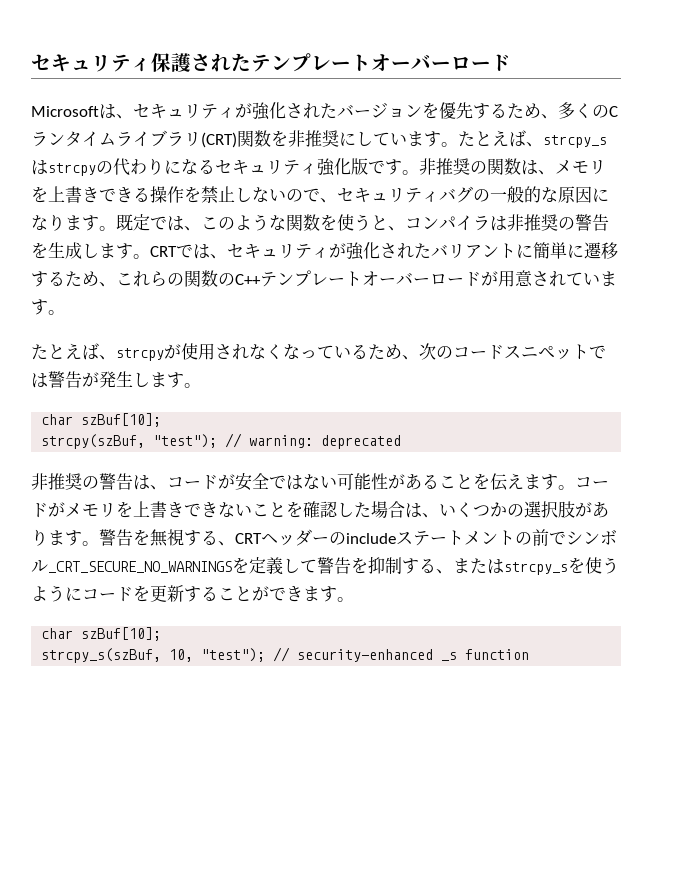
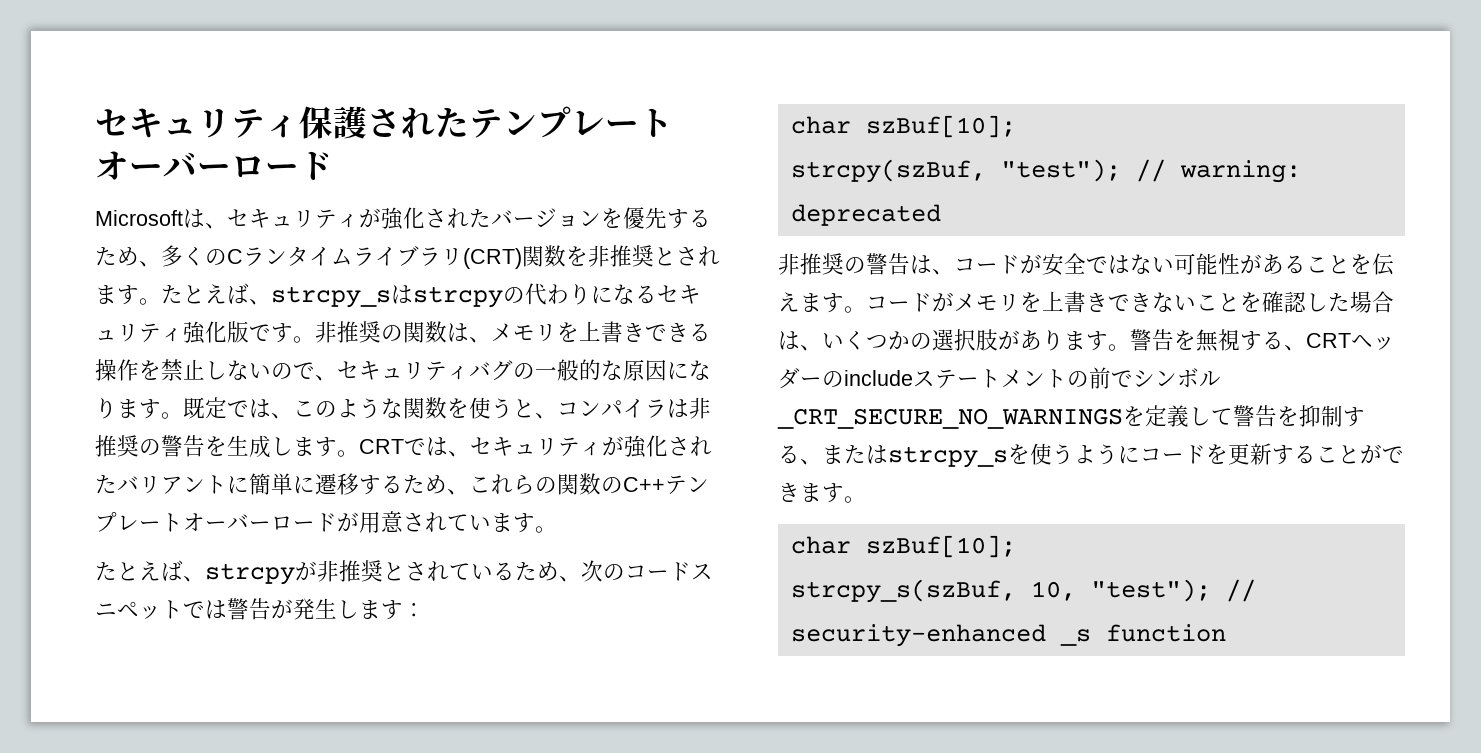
[339,131,407,146] にしてい -> [654,246,720,266] とされ
[181,343,317,360] 使用されなくなっ -> [317,560,449,582] 非推奨とされ
[184,383,201,388] 。 -> [403,603,425,617] ：

